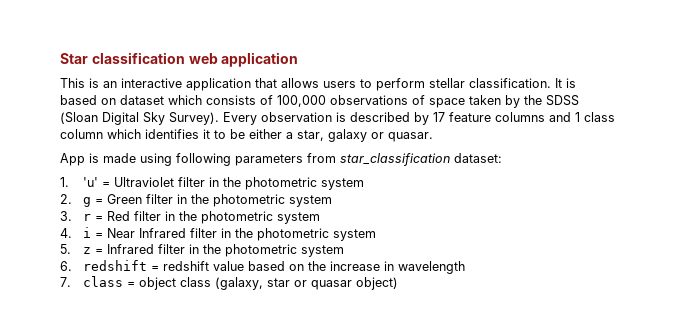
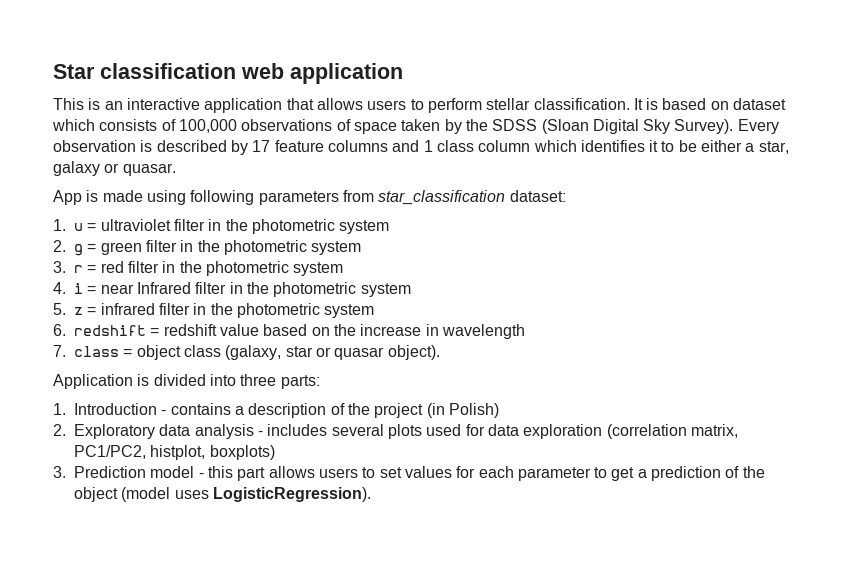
[83,177,175,187] 'u' = Ultraviolet -> [74,219,171,231] u = ultraviolet
[107,194,143,204] Green -> [100,242,142,255] green
[107,211,131,221] Red -> [100,261,124,273] red
[107,228,136,238] Near -> [100,284,134,294] near
[107,244,155,254] Infrared -> [100,303,155,315] infrared
[356,277,399,290] object) -> [387,345,440,360] [53,374,320,389] [53,403,499,418] [53,424,738,439] [74,445,275,460] [53,466,765,481] [74,487,371,502] object). // Application is divided into three parts: // 1. Introduction - contains a description of the project (in Polish) // 2. Exploratory data analysis - includes several plots used for data exploration (correlation matrix, PC1/PC2, histplot, boxplots) // 3. Prediction model - this part allows users to set values for each parameter to get a prediction of the object (model uses LogisticRegression).

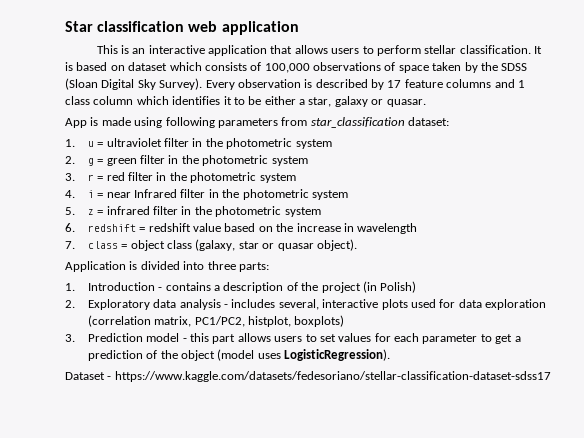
[331,424,384,436] several -> [278,299,379,310] several, interactive
(371, 494) none -> [65,371,551,382] // Dataset - https://www.kaggle.com/datasets/fedesoriano/stellar-classification-dataset-sdss17

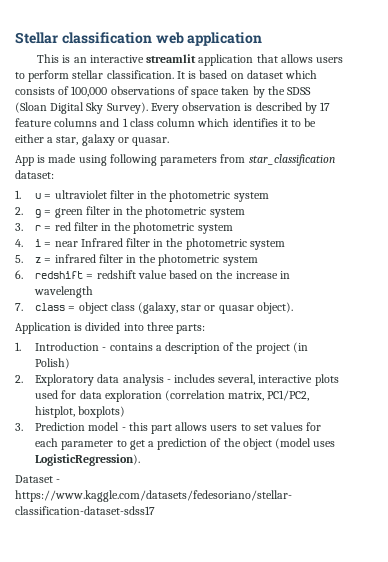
[65,21,93,32] Star -> [15,32,58,44] Stellar
(205, 49) none -> [146,54,197,63] streamlit

